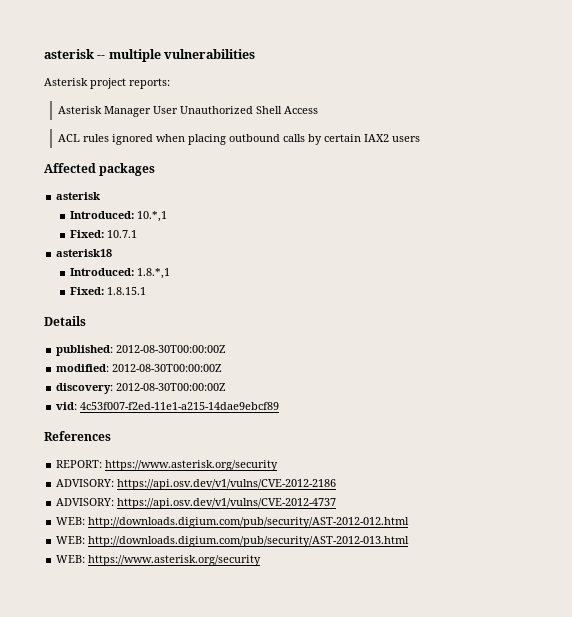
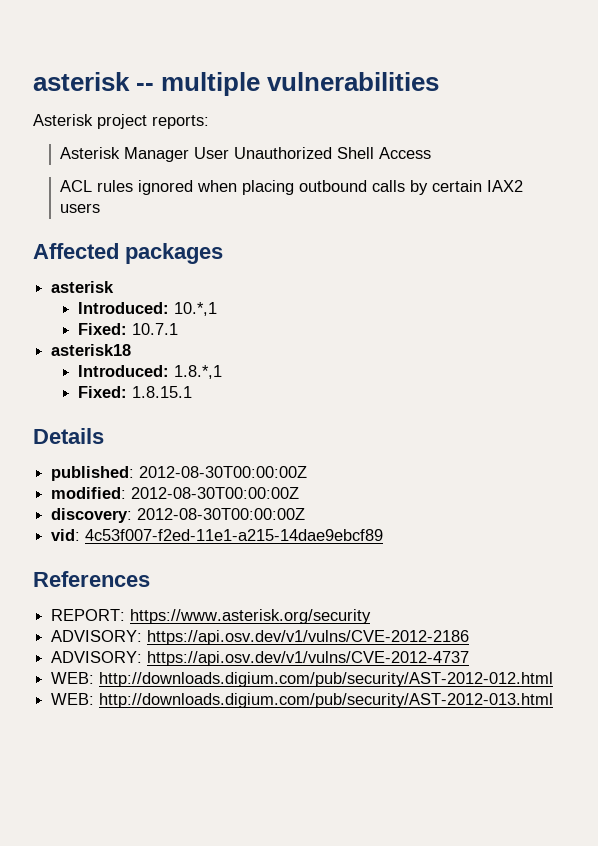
[56,555,262,566] // WEB: https://www.asterisk.org/security -> (554, 700) none

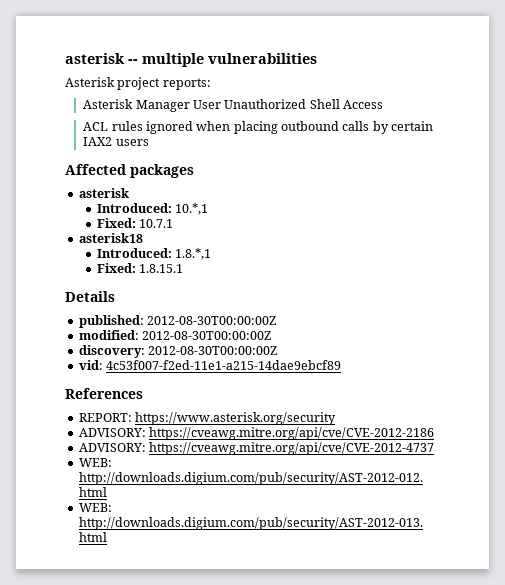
[147,630,470,645] [51,651,470,666] https://api.osv.dev/v1/vulns/CVE-2012-2186 // ADVISORY: https://api.osv.dev/v1/vulns/CVE-2012-4737 -> [149,427,435,440] [78,442,435,455] https://cveawg.mitre.org/api/cve/CVE-2012-2186 // ADVISORY: https://cveawg.mitre.org/api/cve/CVE-2012-4737

